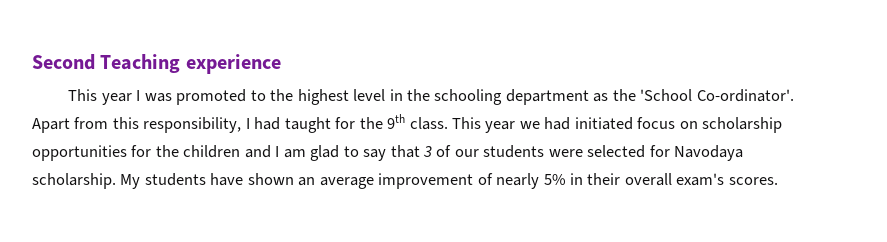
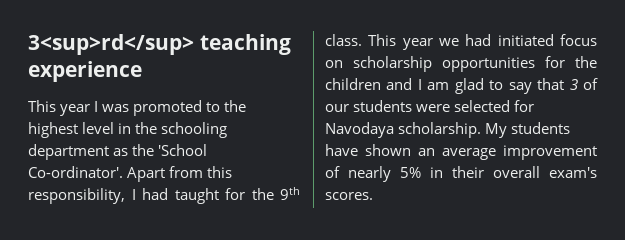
[32,54,181,73] Second Teaching -> [28,34,291,55] 3<sup>rd</sup> teaching

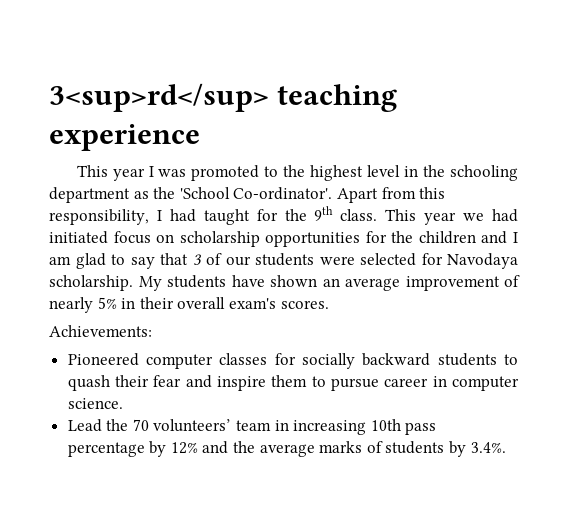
(373, 196) none -> [49,325,152,337] [67,353,518,369] [67,375,519,391] [67,398,123,409] [67,419,437,435] [67,441,506,457] // Achievements: // Pioneered computer classes for socially backward students to quash their fear and inspire them to pursue career in computer science. // Lead the 70 volunteers’ team in increasing 10th pass percentage by 12% and the average marks of students by 3.4%.

